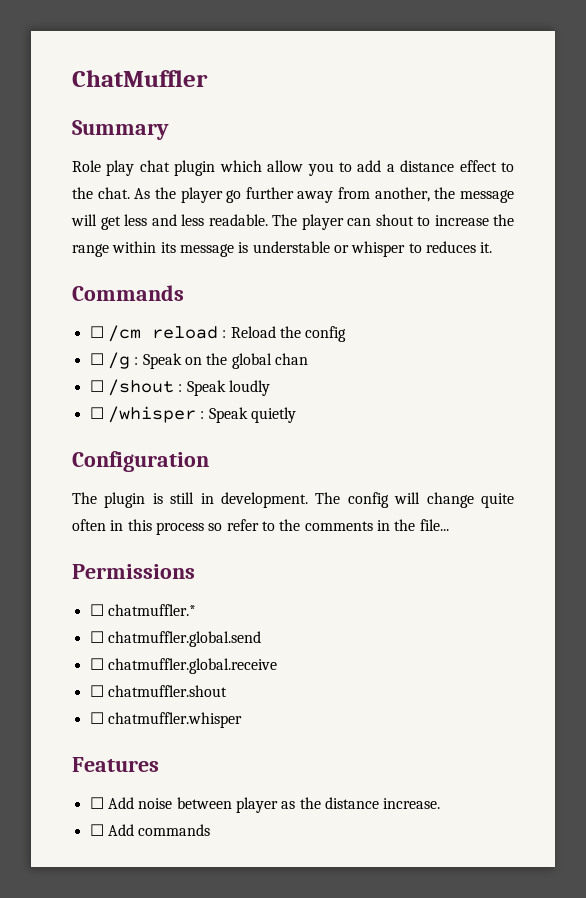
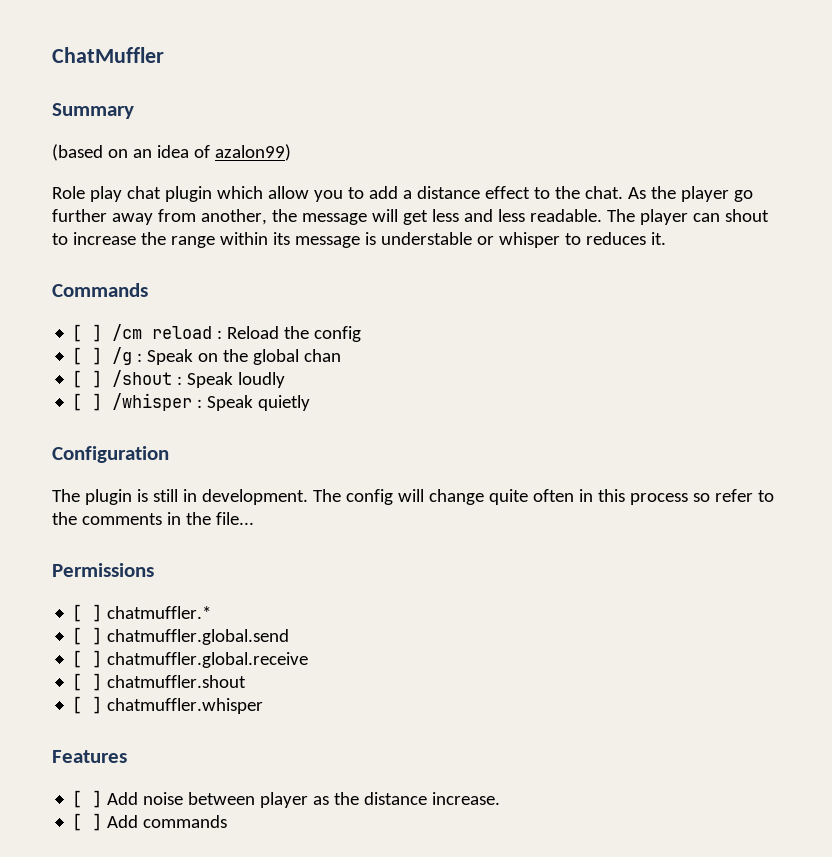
(169, 130) none -> [52,144,291,161] // (based on an idea of azalon99)
[89,326,104,338] ☐ -> [72,324,103,342] [ ]
[89,353,104,365] ☐ -> [72,347,103,365] [ ]
[89,380,104,392] ☐ -> [72,370,103,388] [ ]
[89,407,104,419] ☐ -> [72,393,103,411] [ ]
[89,604,104,616] ☐ -> [72,604,103,622] [ ]
[89,631,104,643] ☐ -> [72,627,103,645] [ ]
[89,658,104,670] ☐ -> [72,650,103,668] [ ]
[89,685,104,697] ☐ -> [72,673,103,691] [ ]
[89,712,104,724] ☐ -> [72,696,103,714] [ ]
[89,797,104,809] ☐ -> [72,790,103,808] [ ]
[89,824,104,836] ☐ -> [72,813,103,831] [ ]

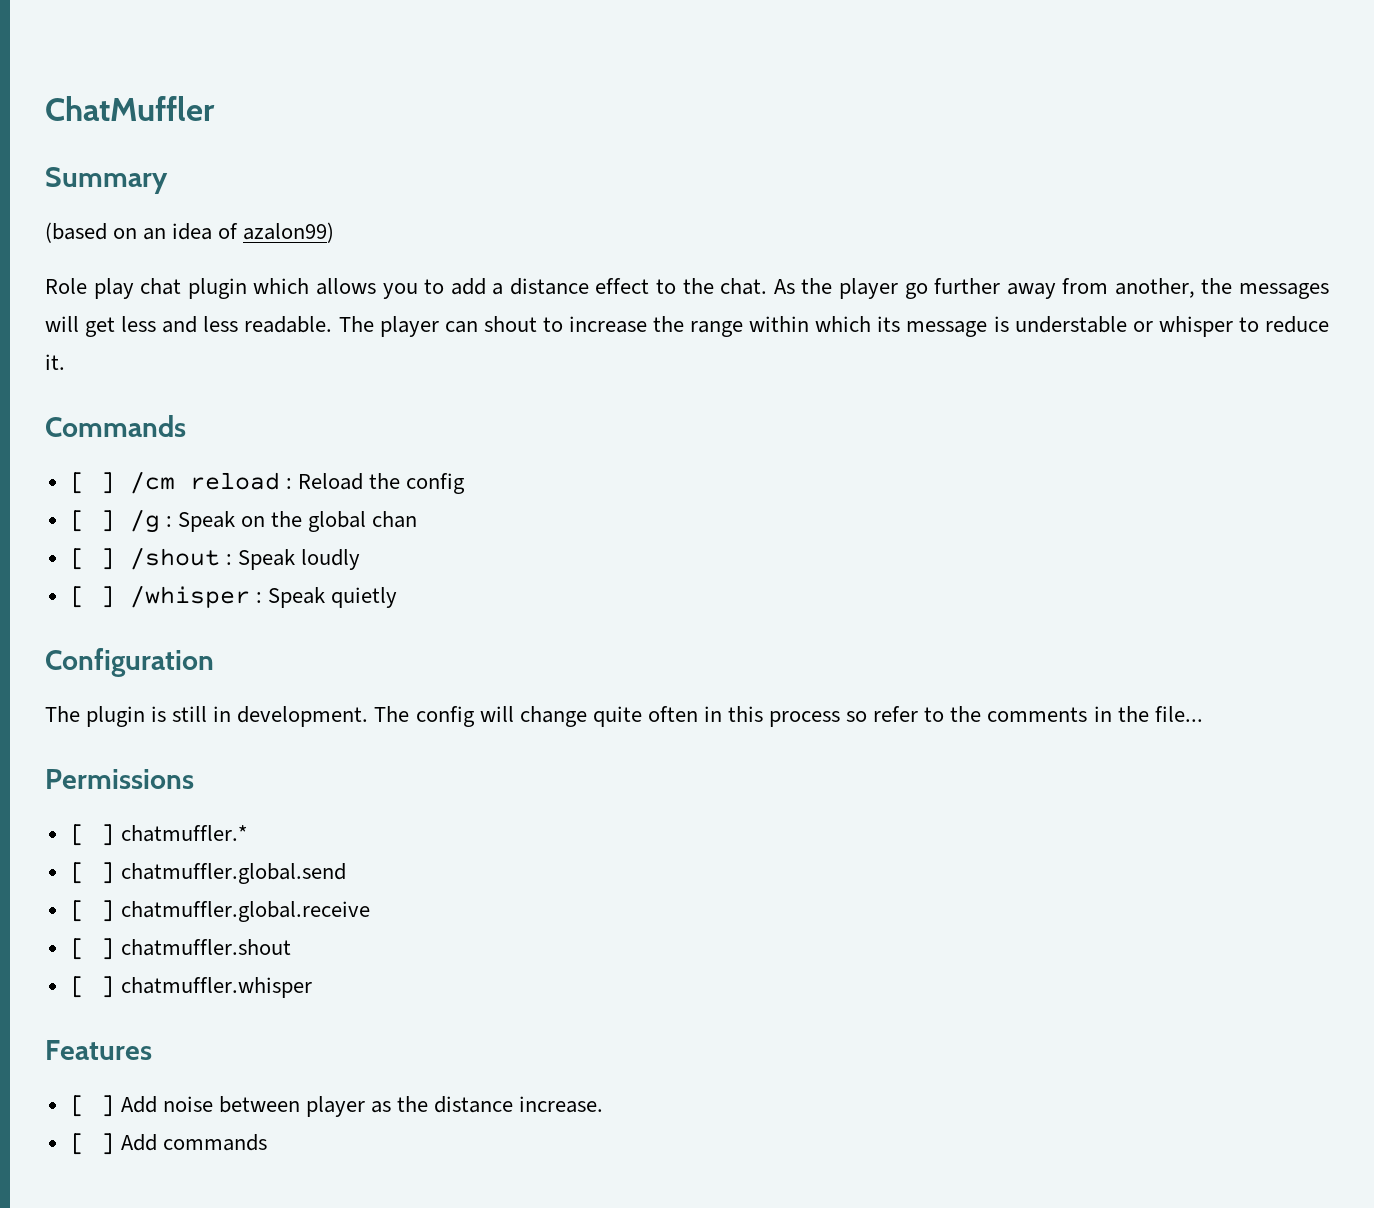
[267,186,309,199] allow -> [315,278,376,295] allows
[301,213,367,225] message -> [1239,283,1330,299] messages
(268, 238) none -> [815,316,872,332] which
[585,232,646,245] reduces -> [1264,316,1329,333] reduce

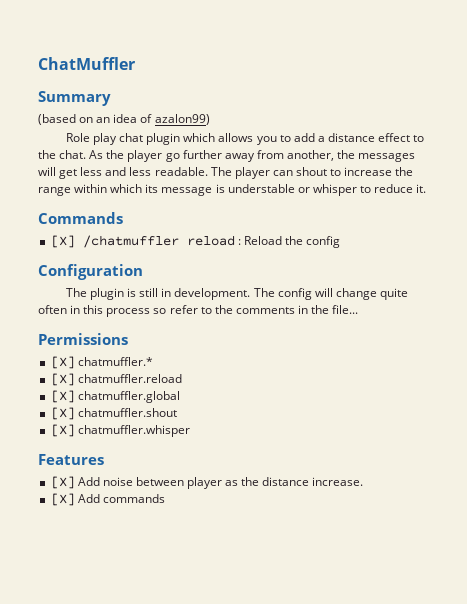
[69,471,175,494] [ ] /cm -> [50,235,179,248] [X] /chatmuffler
[69,509,418,533] [69,547,360,570] [69,585,397,608] // [ ] /g : Speak on the global chan // [ ] /shout : Speak loudly // [ ] /whisper : Speak quietly -> (341, 242) none
[69,824,115,846] [ ] -> [50,356,75,369] [X]
[69,862,346,884] [69,900,370,922] [69,938,115,960] [ ] chatmuffler.global.send // [ ] chatmuffler.global.receive // [ ] -> [50,373,182,386] [50,390,180,403] [50,407,75,420] [X] chatmuffler.reload // [X] chatmuffler.global // [X]
[69,976,115,998] [ ] -> [50,424,75,437] [X]
[69,1095,115,1117] [ ] -> [50,476,75,489] [X]
[69,1133,115,1155] [ ] -> [50,493,75,506] [X]

